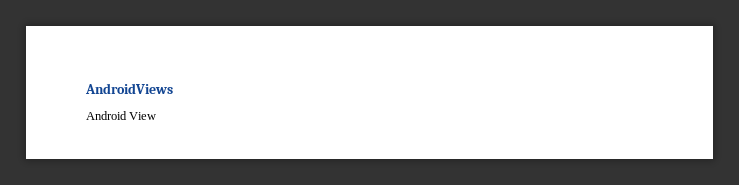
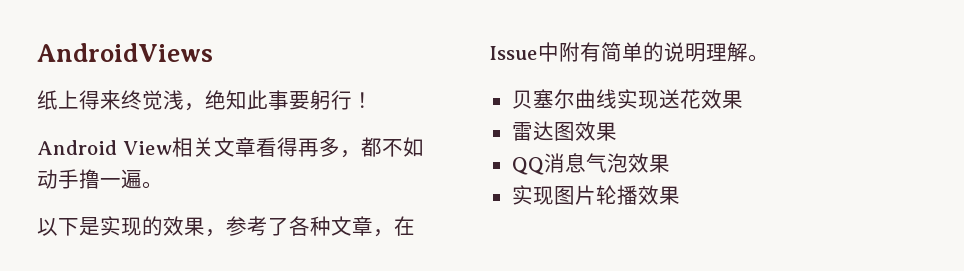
[86,111,157,120] Android View -> [37,90,373,111] [37,137,424,158] [37,169,163,189] [37,216,415,237] [489,42,769,62] [511,89,743,109] [511,121,617,141] [511,153,670,175] [511,185,680,205] 纸上得来终觉浅，绝知此事要躬行！ // Android View相关文章看得再多，都不如动手撸一遍。 // 以下是实现的效果，参考了各种文章，在Issue中附有简单的说明理解。 // 贝塞尔曲线实现送花效果 // 雷达图效果 // QQ消息气泡效果 // 实现图片轮播效果

